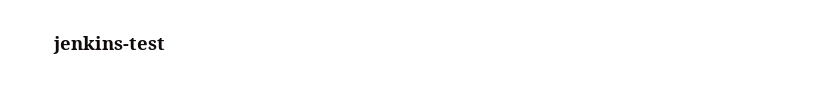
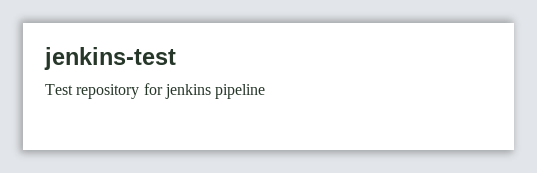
(165, 45) none -> [45,83,266,99] // Test repository for jenkins pipeline

